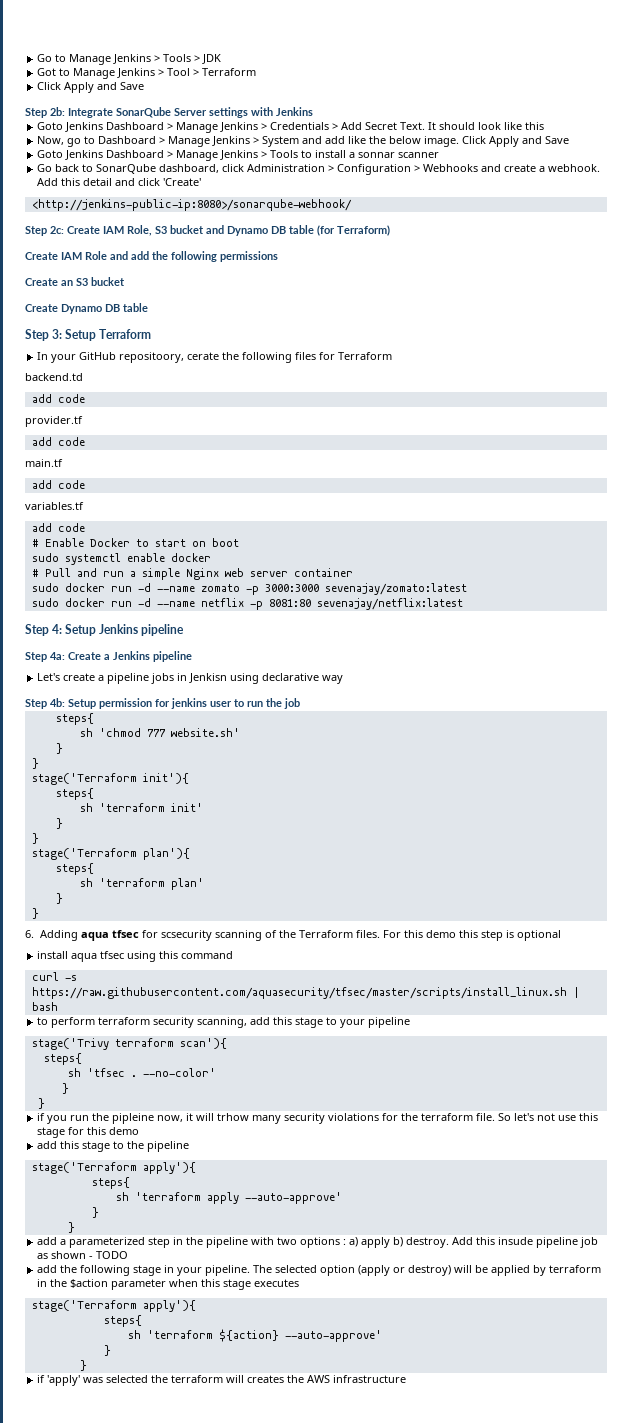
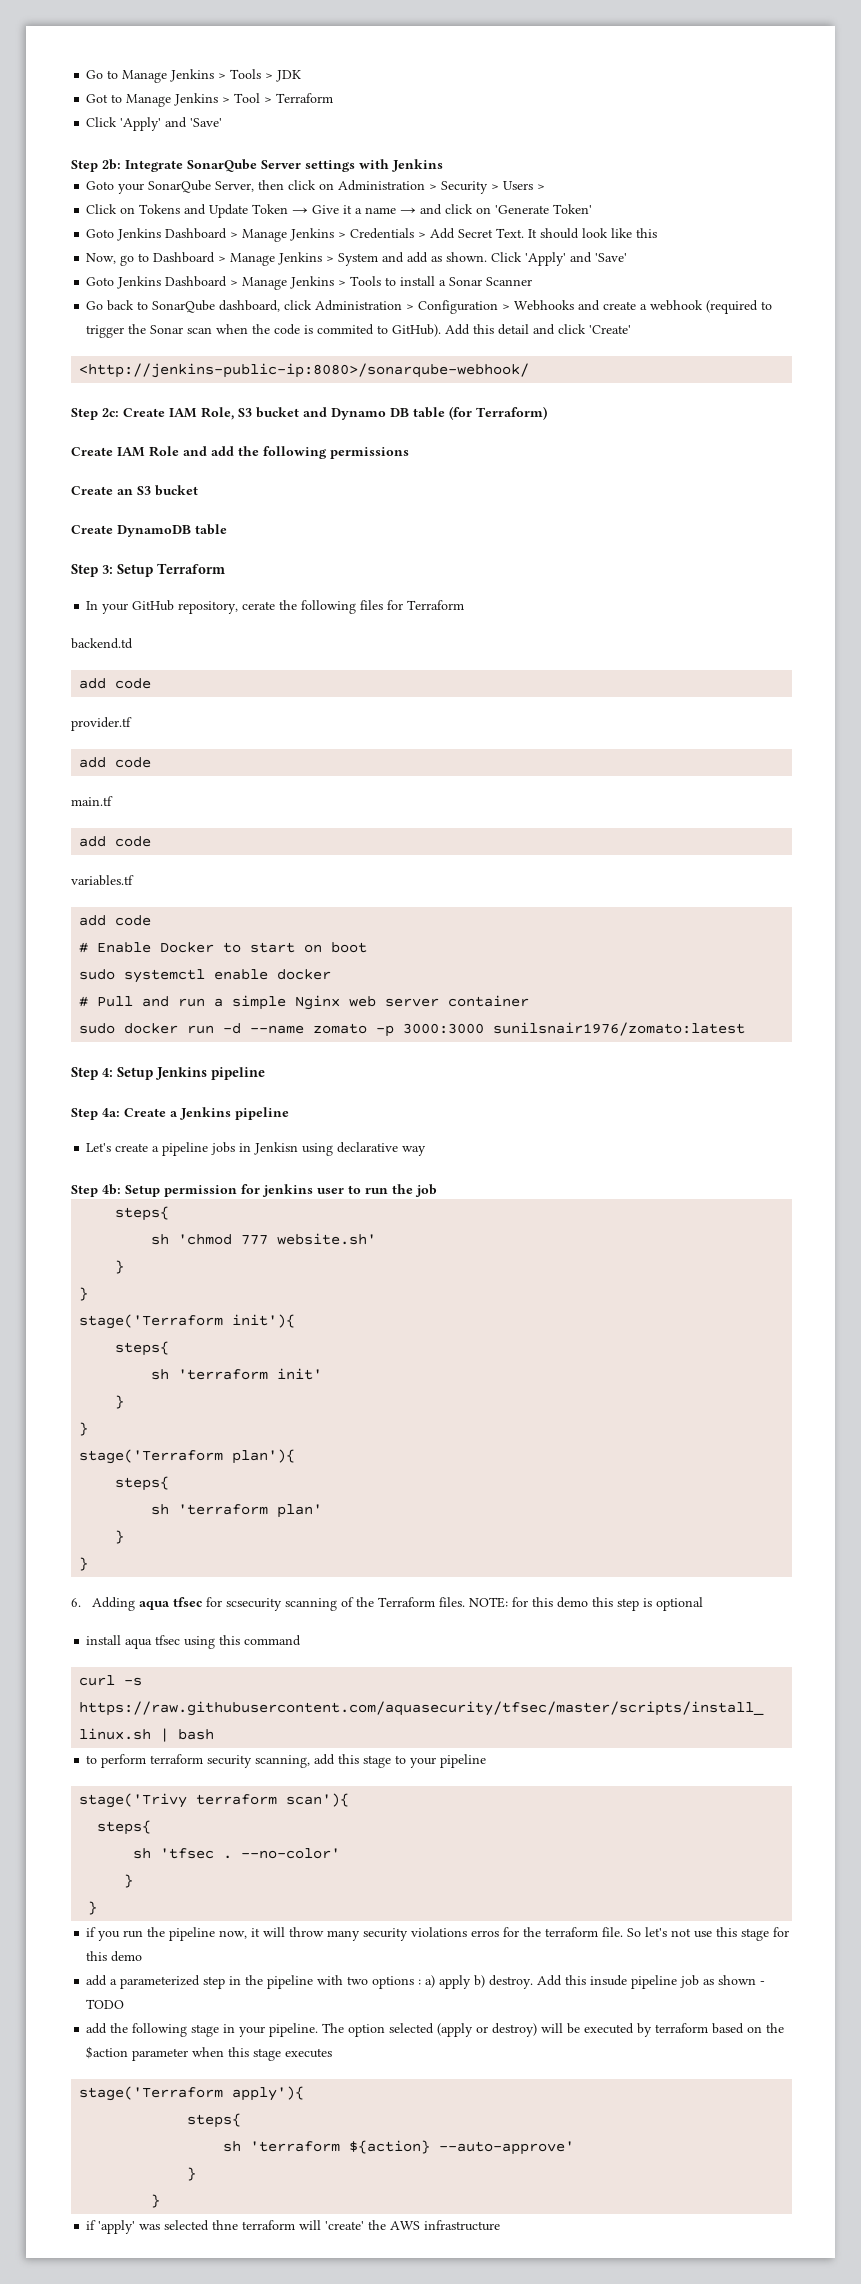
[64,82,145,93] Apply and Save -> [120,117,223,131] 'Apply' and 'Save'
(313, 111) none -> [86,180,546,194] [86,204,593,218] // Goto your SonarQube Server, then click on Administration > Security > Users > // Click on Tokens and Update Token → Give it a name → and click on 'Generate Token'
[348,136,570,147] like the below image. Click Apply and Save -> [431,252,628,266] as shown. Click 'Apply' and 'Save'
[358,152,440,158] sonnar scanner -> [449,277,533,286] Sonar Scanner
[548,164,601,172] webhook. -> [650,300,773,314] [86,324,442,338] webhook (required to trigger the Sonar scan when the code is commited to GitHub).
[61,304,120,314] Dynamo DB -> [117,525,191,537] DynamoDB
[119,352,185,363] repositoory, -> [178,601,239,614] repository,
[324,583,467,595] [31,598,463,610] sevenajay/zomato:latest // sudo docker run -d --name netflix -p 8081:80 sevenajay/netflix:latest -> [493,1022,746,1036] sunilsnair1976/zomato:latest
[382,930,401,938] For -> [468,1597,528,1608] NOTE: for
[112,1113,155,1124] pipleine -> [169,1927,216,1941] pipeline
[217,1113,250,1121] trhow -> [289,1927,325,1937] throw
(380, 1117) none -> [471,1930,500,1937] erros
[37,1141,190,1152] [31,1162,196,1174] [91,1177,130,1189] [115,1192,342,1204] [91,1207,99,1218] [67,1222,75,1233] // add this stage to the pipeline // stage('Terraform apply'){ // steps{ // sh 'terraform apply --auto-approve' // } // } -> (143, 1956) none
[275,1265,356,1276] selected option -> [348,2023,435,2037] option selected
[491,1265,531,1276] applied -> [584,2023,635,2034] executed
[37,1279,48,1287] in -> [712,2023,763,2034] based on
[151,1375,169,1383] the -> [212,2220,239,2230] thne
[247,1375,285,1383] creates -> [325,2221,365,2230] 'create'

